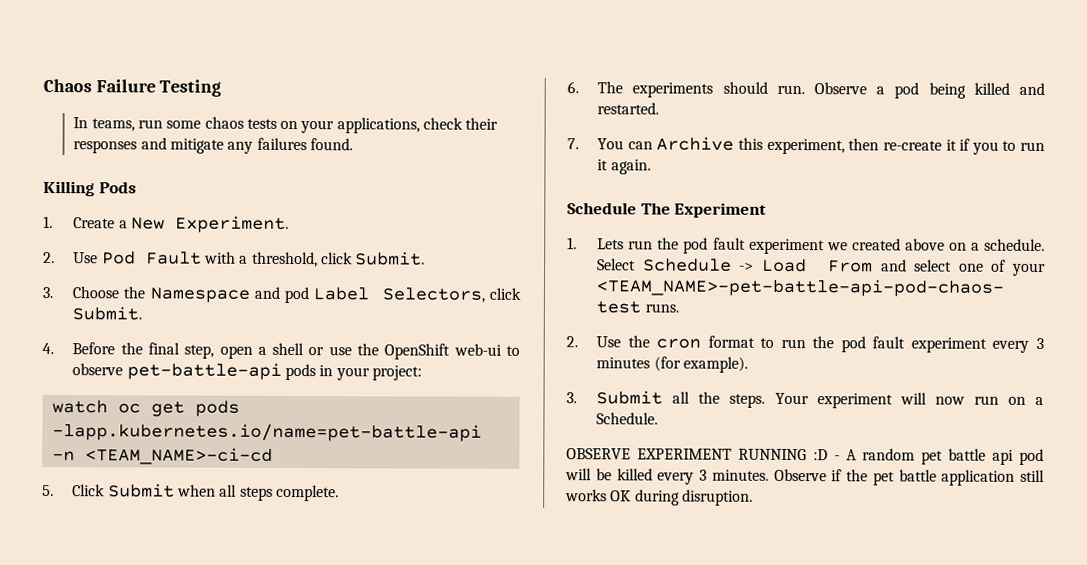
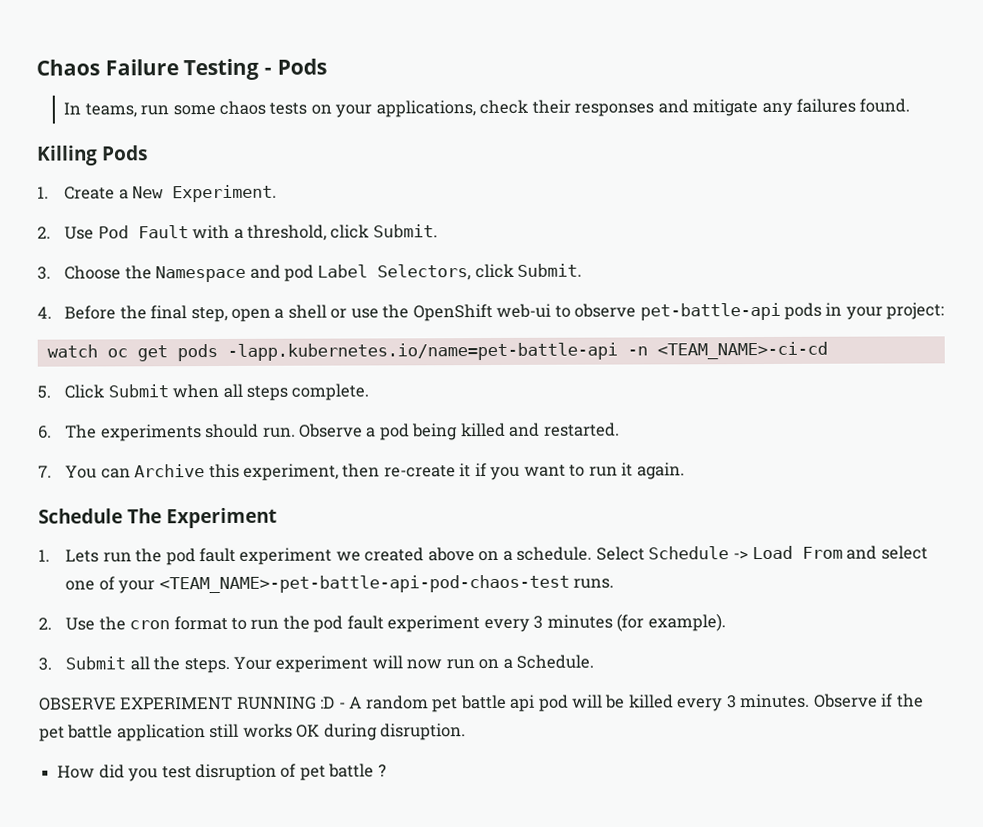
(222, 88) none -> [263,58,327,75] - Pods
(999, 148) none -> [523,464,566,477] want
(753, 497) none -> [57,763,387,782] // How did you test disruption of pet battle ?

